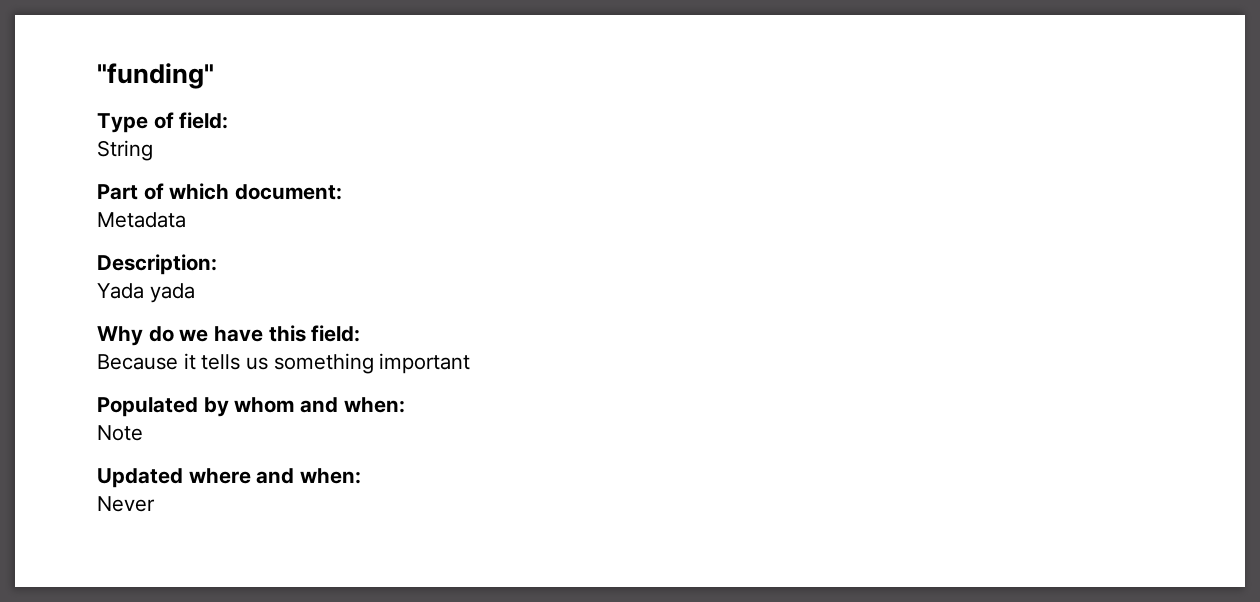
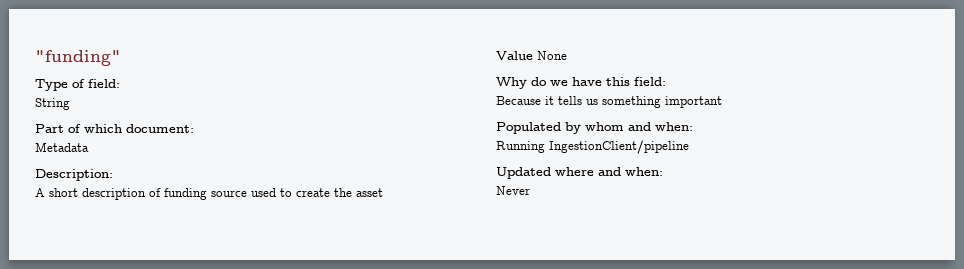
[97,283,195,303] Yada yada -> [35,188,383,200] [496,51,567,60] A short description of funding source used to create the asset // Value None
[97,425,143,441] Note -> [496,140,689,154] Running IngestionClient/pipeline

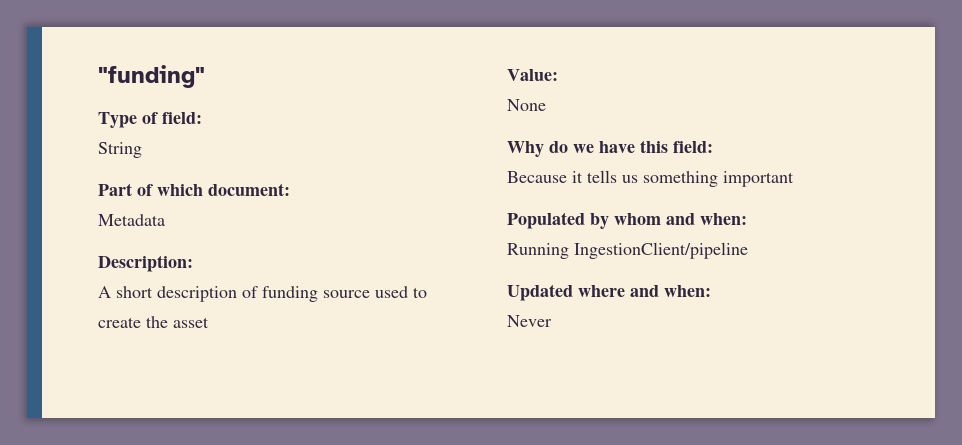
[496,51,533,60] Value -> [507,69,558,81] Value: //

